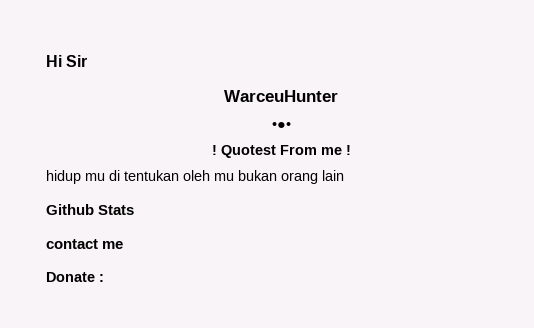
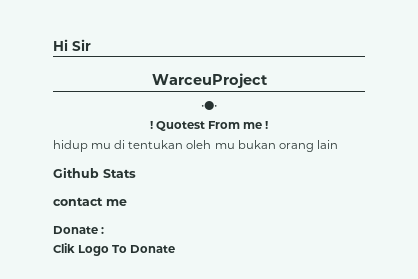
[224,90,338,102] WarceuHunter -> [151,73,268,88] WarceuProject
(104, 278) none -> [53,243,176,256] // Clik Logo To Donate

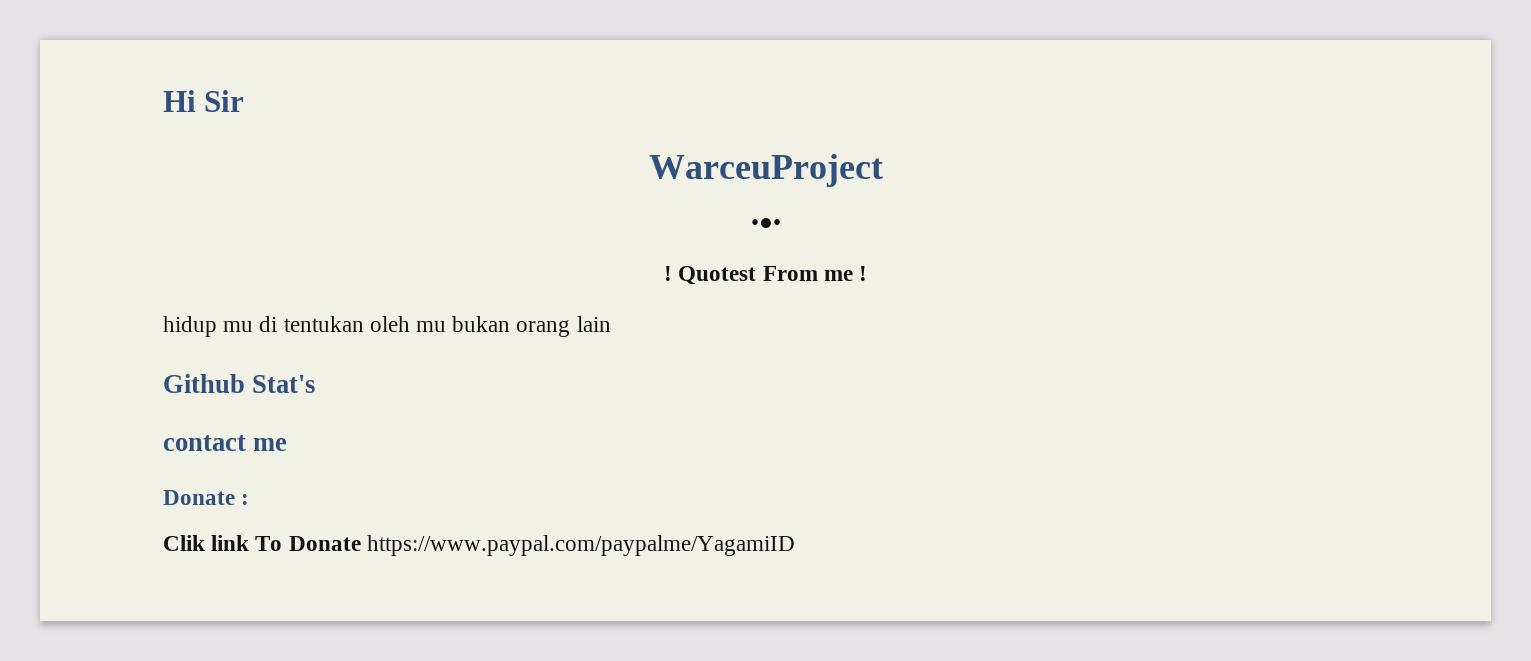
[103,169,136,178] Stats -> [252,375,316,393] Stat's
[78,245,110,256] Logo -> [211,535,250,551] link
(176, 249) none -> [366,535,795,556] https://www.paypal.com/paypalme/YagamiID

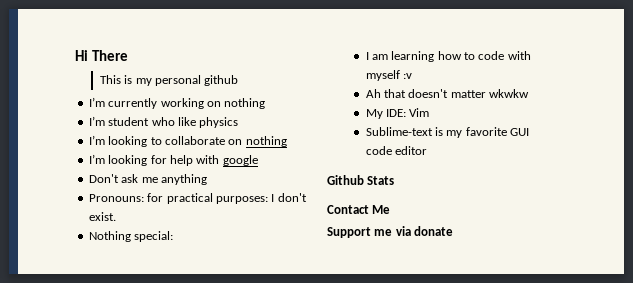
[204,90,245,112] [648,154,883,187] [750,218,781,230] [664,266,867,285] [163,316,611,337] [163,374,316,393] [163,435,288,451] [163,490,250,505] [163,535,795,556] Sir // WarceuProject // •●• // ! Quotest From me ! // hidup mu di tentukan oleh mu bukan orang lain // Github Stat's // contact me // Donate : // Clik link To Donate https://www.paypal.com/paypalme/YagamiID -> [91,50,128,61] [99,75,239,86] [88,97,266,109] [88,116,239,128] [88,135,287,147] [88,154,258,166] [88,174,207,185] [88,193,307,204] [88,212,116,221] [88,231,174,242] [365,51,531,62] [365,70,412,81] [365,89,530,98] [365,108,430,119] [365,127,530,138] [365,146,427,155] [327,175,395,185] [327,205,391,214] [327,226,454,238] There // This is my personal github // I’m currently working on nothing // I’m student who like physics // I’m looking to collaborate on nothing // I’m looking for help with google // Don't ask me anything // Pronouns: for practical purposes: I don't exist. // Nothing special: // I am learning how to code with myself :v // Ah that doesn't matter wkwkw // My IDE: Vim // Sublime-text is my favorite GUI code editor // Github Stats // Contact Me // Support me via donate

